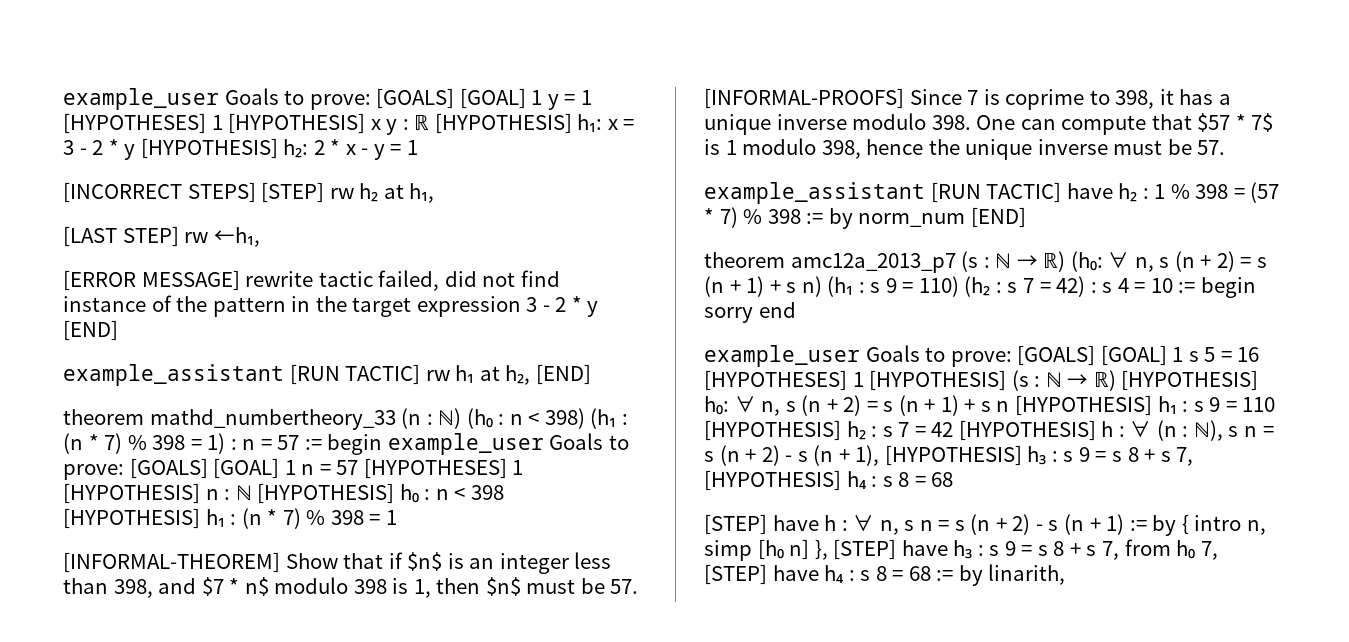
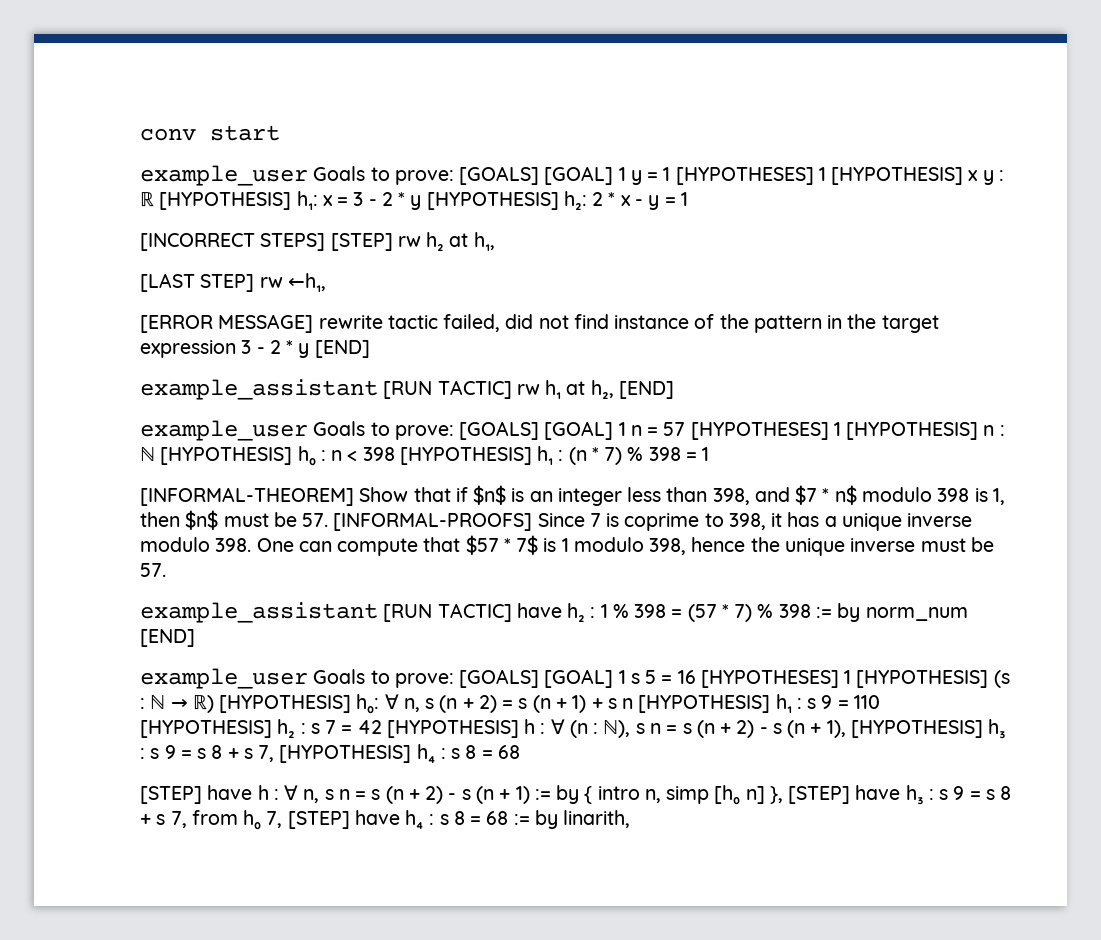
(63, 99) none -> [140,125,280,141] conv start //
[63,408,628,430] [63,433,383,455] theorem mathd_numbertheory_33 (n : ℕ) (h₀ : n < 398) (h₁ : (n * 7) % 398 = 1) : n = 57 := begin -> (674, 390) none
[704,251,1268,273] [704,276,1256,298] [704,302,796,323] // theorem amc12a_2013_p7 (s : ℕ → ℝ) (h₀: ∀ n, s (n + 2) = s (n + 1) + s n) (h₁ : s 9 = 110) (h₂ : s 7 = 42) : s 4 = 10 := begin sorry end -> (195, 638) none

